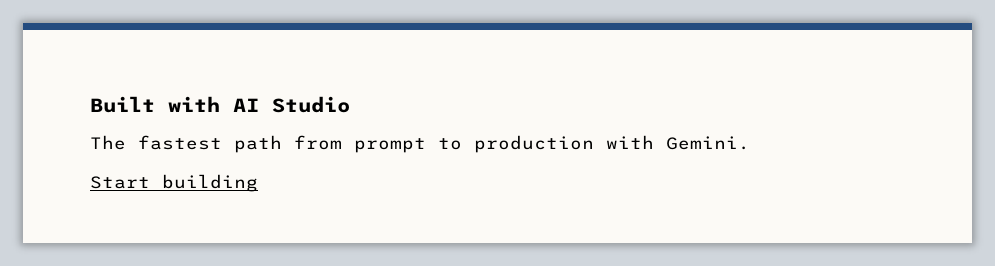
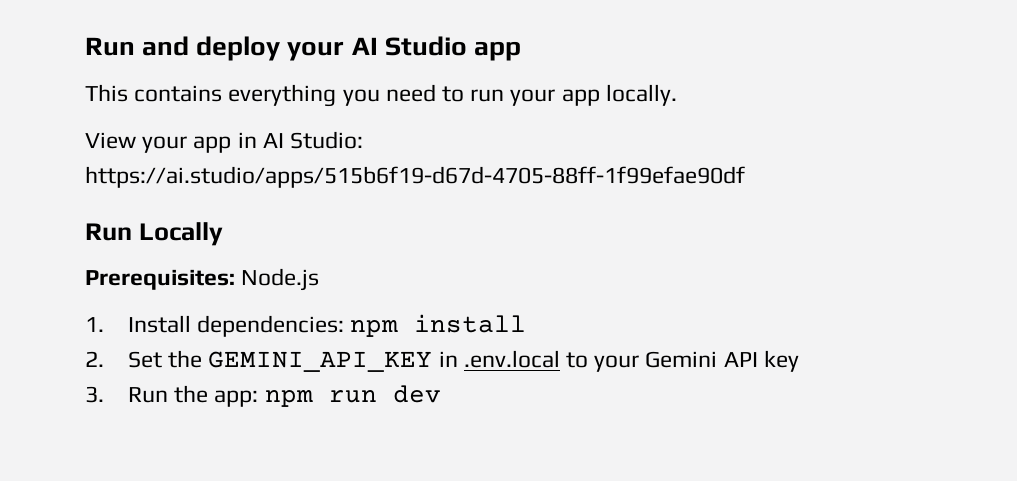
[90,96,350,113] [90,135,750,153] [90,174,258,192] Built with AI Studio // The fastest path from prompt to production with Gemini. // Start building -> [85,36,521,61] [85,84,677,107] [85,131,364,153] [85,166,745,188] [85,222,223,246] [85,268,320,291] [85,314,527,337] [85,350,799,372] [85,385,441,407] Run and deploy your AI Studio app // This contains everything you need to run your app locally. // View your app in AI Studio: https://ai.studio/apps/515b6f19-d67d-4705-88ff-1f99efae90df // Run Locally // Prerequisites: Node.js // 1. Install dependencies: npm install // 2. Set the GEMINI_API_KEY in .env.local to your Gemini API key // 3. Run the app: npm run dev

